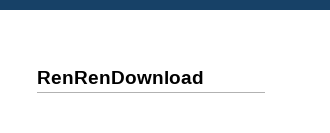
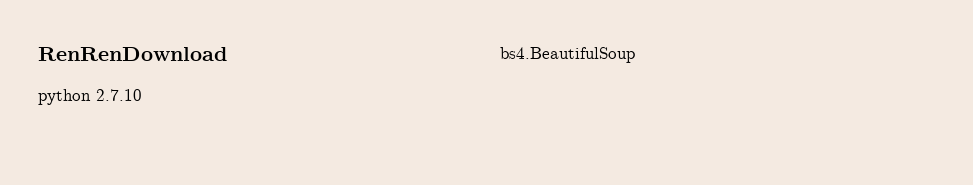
(204, 77) none -> [38,89,142,105] [500,47,635,63] // python 2.7.10 // bs4.BeautifulSoup

